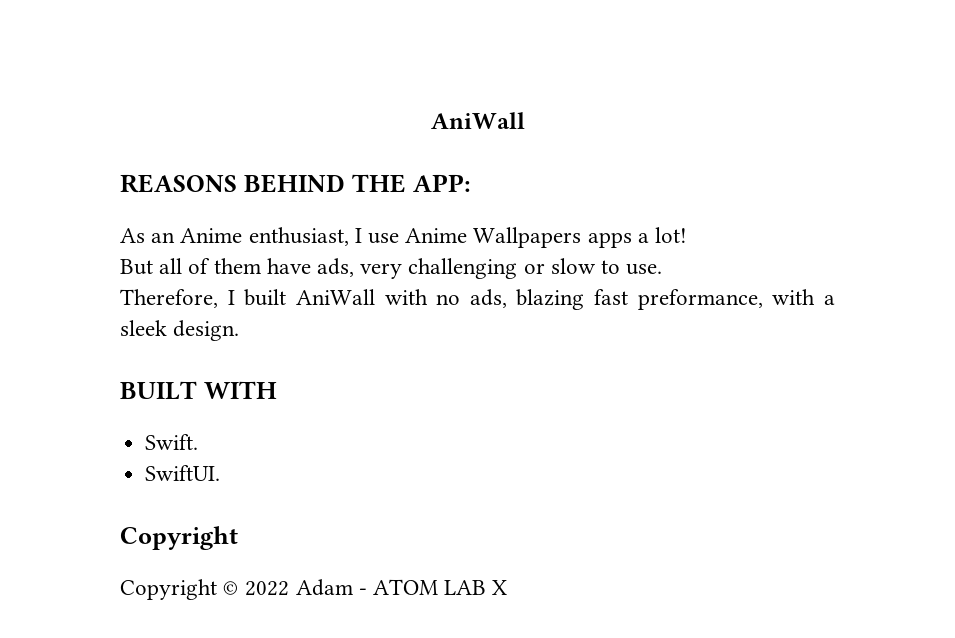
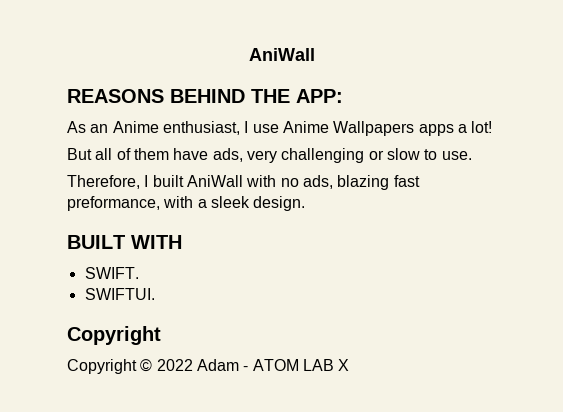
[145,434,199,450] [145,465,221,481] Swift. // SwiftUI. -> [84,267,139,279] [84,288,155,300] SWIFT. // SWIFTUI.

